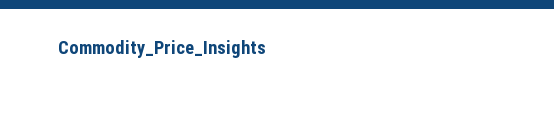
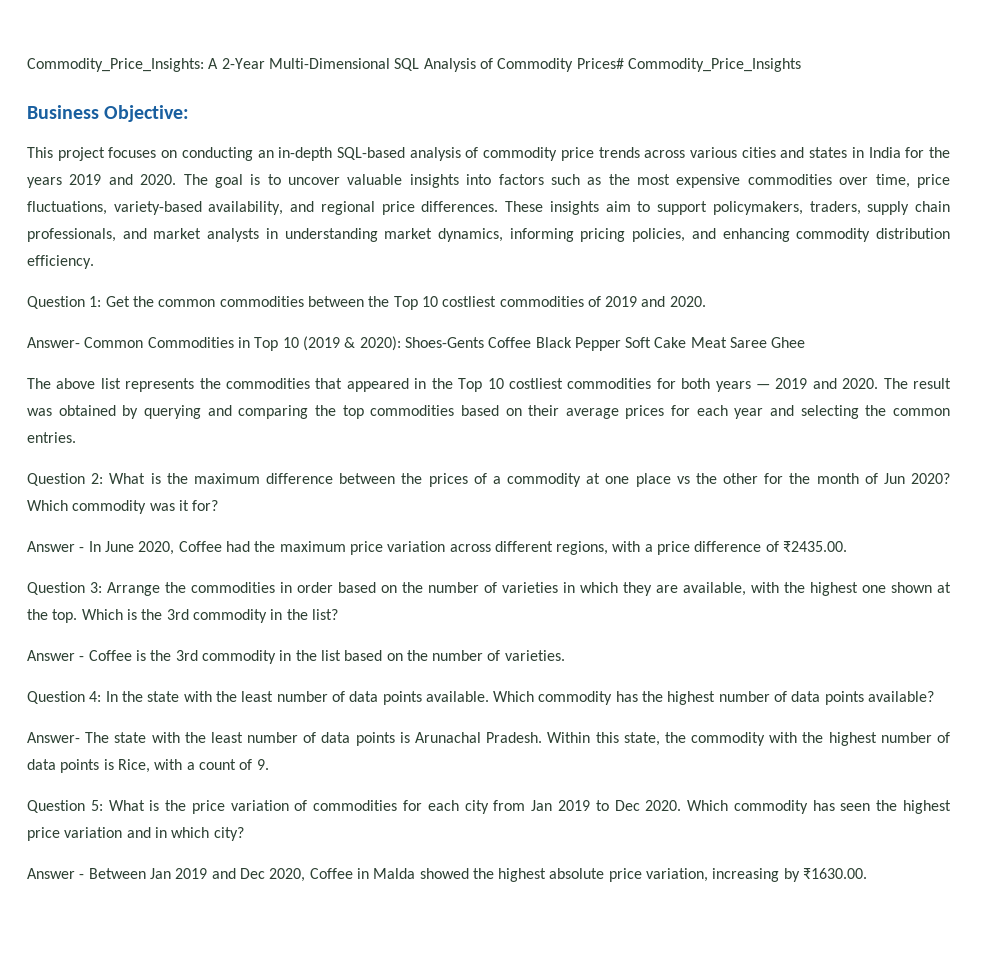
[58,40,266,58] Commodity_Price_Insights -> [27,58,801,72] [27,105,190,122] [27,147,950,161] [27,174,951,188] [27,201,951,215] [27,228,950,242] [27,255,94,269] [27,296,706,310] [27,336,806,351] [27,378,951,392] [27,405,950,419] [27,432,76,443] [27,473,950,487] [27,500,219,514] [27,541,848,555] [27,582,951,596] [27,609,338,623] [27,650,565,664] [27,691,935,705] [27,732,950,746] [27,759,269,773] [27,800,951,814] [27,827,244,841] [27,868,868,882] Commodity_Price_Insights: A 2-Year Multi-Dimensional SQL Analysis of Commodity Prices# Commodity_Price_Insights // Business Objective: // This project focuses on conducting an in-depth SQL-based analysis of commodity price trends across various cities and states in India for the years 2019 and 2020. The goal is to uncover valuable insights into factors such as the most expensive commodities over time, price fluctuations, variety-based availability, and regional price differences. These insights aim to support policymakers, traders, supply chain professionals, and market analysts in understanding market dynamics, informing pricing policies, and enhancing commodity distribution efficiency. // Question 1: Get the common commodities between the Top 10 costliest commodities of 2019 and 2020. // Answer- Common Commodities in Top 10 (2019 & 2020): Shoes-Gents Coffee Black Pepper Soft Cake Meat Saree Ghee // The above list represents the commodities that appeared in the Top 10 costliest commodities for both years — 2019 and 2020. The result was obtained by querying and comparing the top commodities based on their average prices for each year and selecting the common entries. // Question 2: What is the maximum difference between the prices of a commodity at one place vs the other for the month of Jun 2020? Which commodity was it for? // Answer - In June 2020, Coffee had the maximum price variation across different regions, with a price difference of ₹2435.00. // Question 3: Arrange the commodities in order based on the number of varieties in which they are available, with the highest one shown at the top. Which is the 3rd commodity in the list? // Answer - Coffee is the 3rd commodity in the list based on the number of varieties. // Question 4: In the state with the least number of data points available. Which commodity has the highest number of data points available? // Answer- The state with the least number of data points is Arunachal Pradesh. Within this state, the commodity with the highest number of data points is Rice, with a count of 9. // Question 5: What is the price variation of commodities for each city from Jan 2019 to Dec 2020. Which commodity has seen the highest price variation and in which city? // Answer - Between Jan 2019 and Dec 2020, Coffee in Malda showed the highest absolute price variation, increasing by ₹1630.00.

